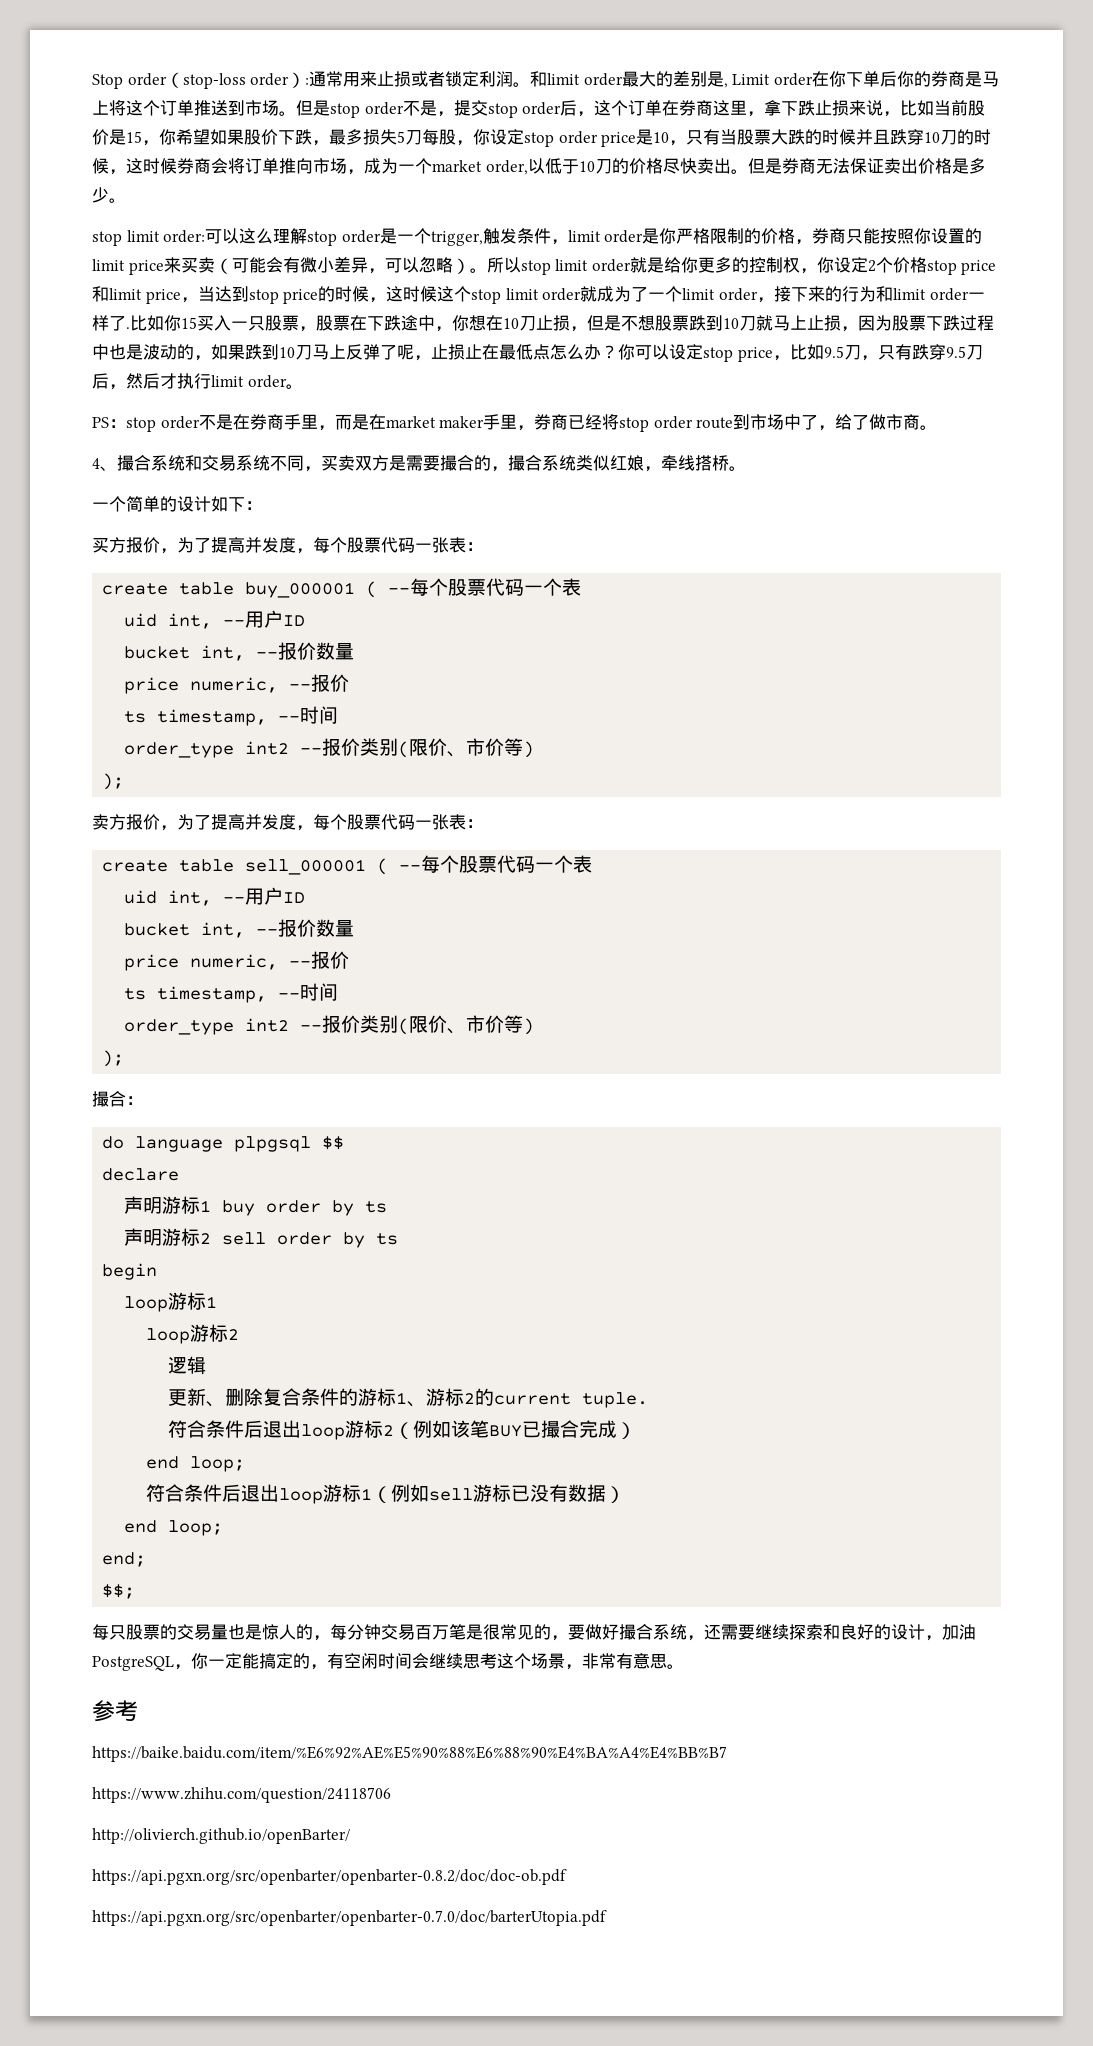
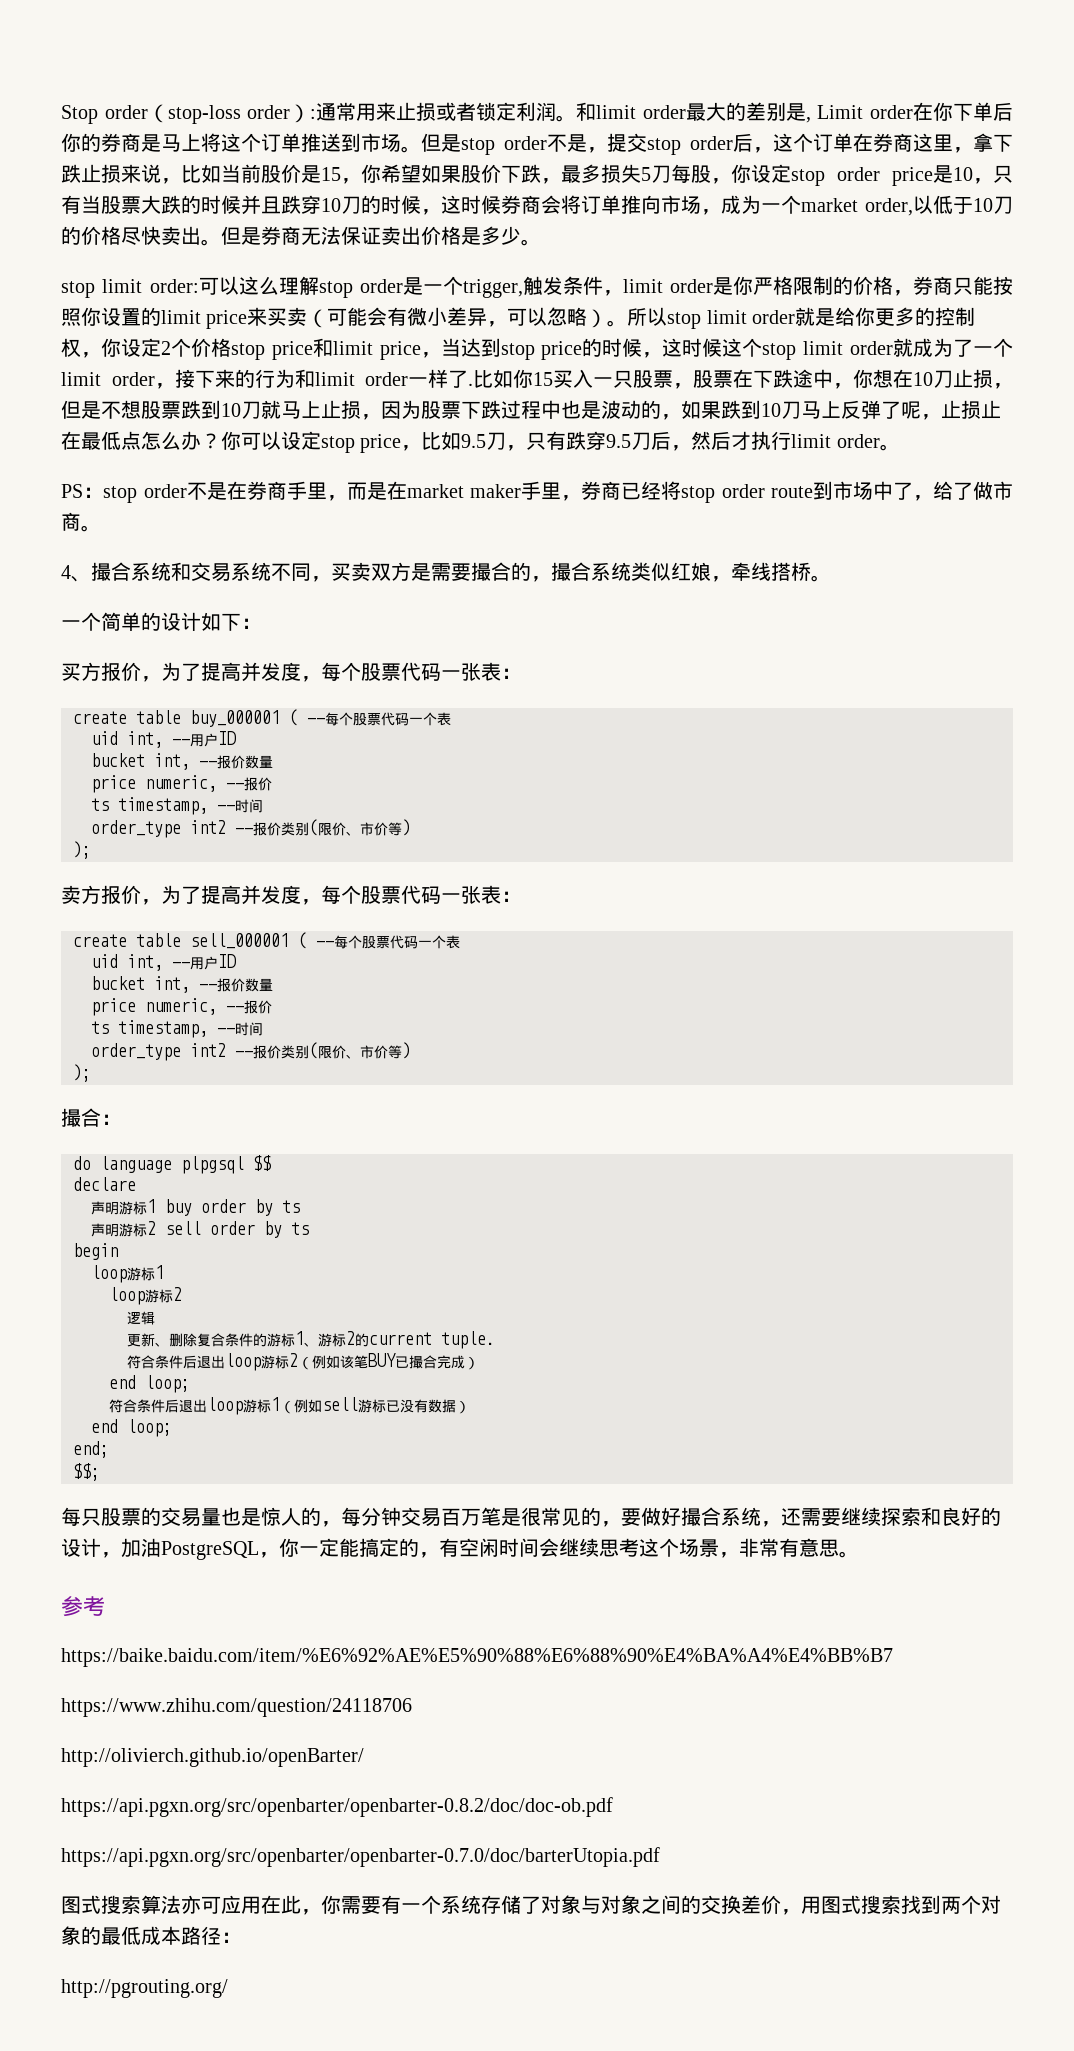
(607, 1918) none -> [61,1895,1001,1915] [61,1926,241,1945] [61,1979,228,1998] // 图式搜索算法亦可应用在此，你需要有一个系统存储了对象与对象之间的交换差价，用图式搜索找到两个对象的最低成本路径： // http://pgrouting.org/

